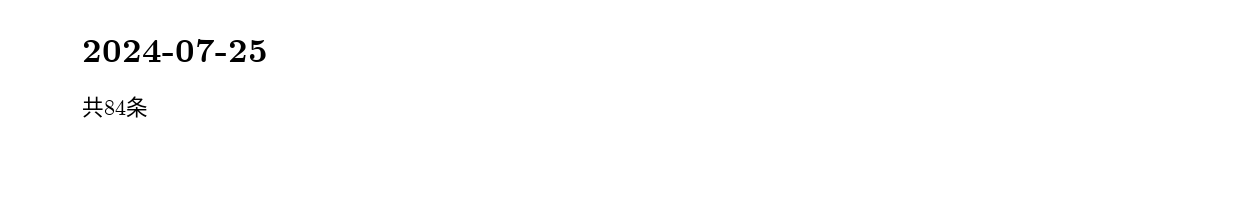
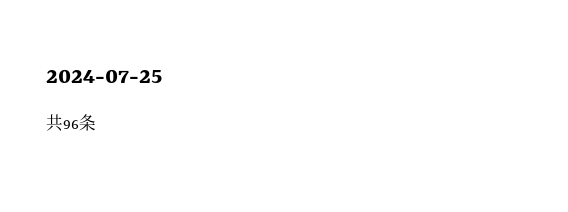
[104,100,126,115] 84 -> [63,120,79,129] 96

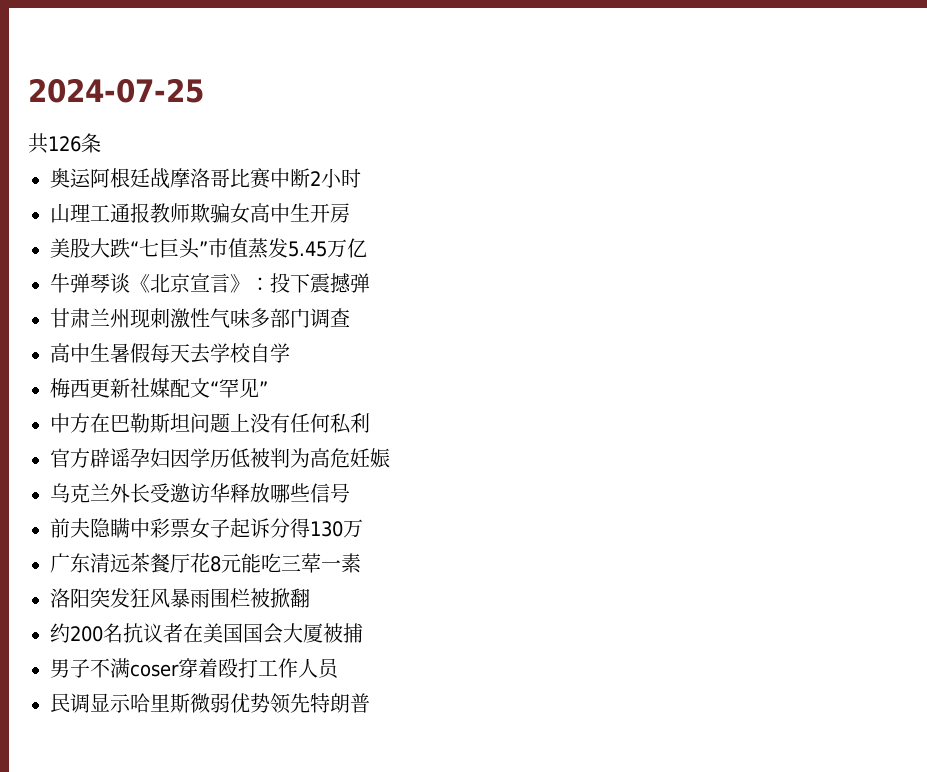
[63,120,79,129] 96 -> [48,136,81,152] 126
(96, 122) none -> [50,168,361,189] [50,203,350,224] [50,238,367,259] [50,273,370,293] [50,308,350,328] [50,343,290,364] [50,378,268,398] [50,413,370,434] [50,448,390,468] [50,483,350,503] [50,518,363,539] [50,553,361,573] [50,588,310,608] [50,623,363,644] [50,658,340,679] [50,693,370,714] // 奥运阿根廷战摩洛哥比赛中断2小时 // 山理工通报教师欺骗女高中生开房 // 美股大跌“七巨头”市值蒸发5.45万亿 // 牛弹琴谈《北京宣言》：投下震撼弹 // 甘肃兰州现刺激性气味多部门调查 // 高中生暑假每天去学校自学 // 梅西更新社媒配文“罕见” // 中方在巴勒斯坦问题上没有任何私利 // 官方辟谣孕妇因学历低被判为高危妊娠 // 乌克兰外长受邀访华释放哪些信号 // 前夫隐瞒中彩票女子起诉分得130万 // 广东清远茶餐厅花8元能吃三荤一素 // 洛阳突发狂风暴雨围栏被掀翻 // 约200名抗议者在美国国会大厦被捕 // 男子不满coser穿着殴打工作人员 // 民调显示哈里斯微弱优势领先特朗普

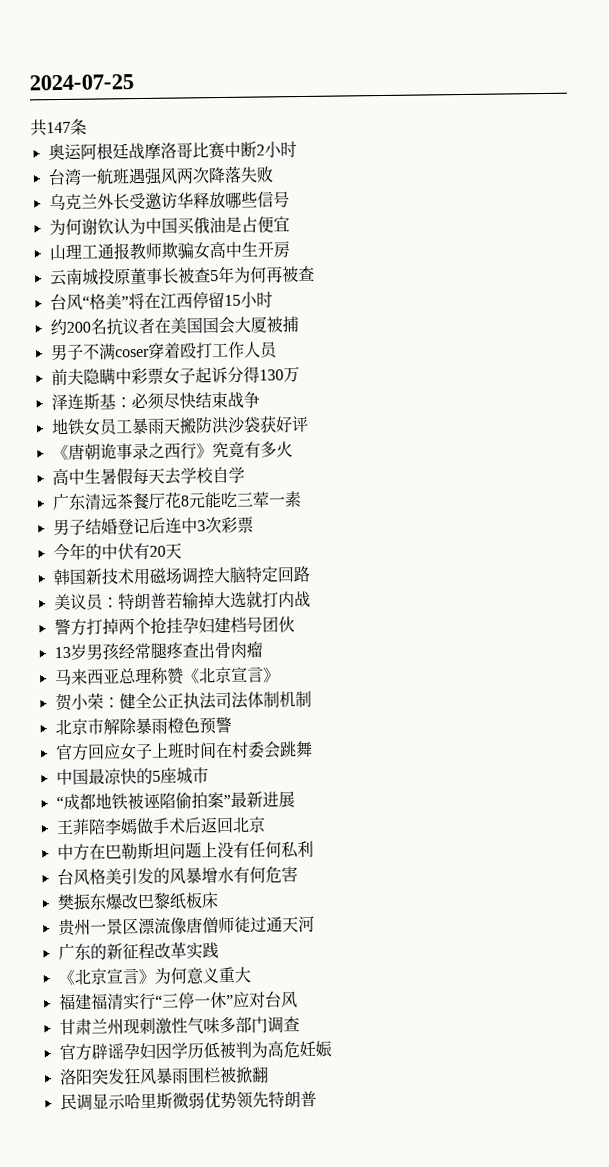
[48,136,81,152] 126 -> [46,121,71,134] 147
[50,203,350,224] [50,238,367,259] [50,273,370,293] [50,308,350,328] [50,343,290,364] [50,378,268,398] [50,413,370,434] [50,448,390,468] 山理工通报教师欺骗女高中生开房 // 美股大跌“七巨头”市值蒸发5.45万亿 // 牛弹琴谈《北京宣言》：投下震撼弹 // 甘肃兰州现刺激性气味多部门调查 // 高中生暑假每天去学校自学 // 梅西更新社媒配文“罕见” // 中方在巴勒斯坦问题上没有任何私利 // 官方辟谣孕妇因学历低被判为高危妊娠 -> [47,165,274,186] 台湾一航班遇强风两次降落失败
[50,518,363,539] [50,553,361,573] [50,588,310,608] 前夫隐瞒中彩票女子起诉分得130万 // 广东清远茶餐厅花8元能吃三荤一素 // 洛阳突发狂风暴雨围栏被掀翻 -> [48,216,290,236] [48,240,290,261] [49,265,315,287] [49,291,273,311] 为何谢钦认为中国买俄油是占便宜 // 山理工通报教师欺骗女高中生开房 // 云南城投原董事长被查5年为何再被查 // 台风“格美”将在江西停留15小时
(340, 668) none -> [50,366,300,386] [50,391,260,411] [50,415,309,436] [51,441,293,461] [51,466,245,486] [51,491,302,511] [52,516,254,536] [52,542,182,562] [52,565,310,586] [53,590,311,611] [53,616,295,636] [53,640,263,661] [54,666,280,686] [54,690,312,712] [54,716,232,736] [54,740,313,761] [55,767,209,786] [55,791,295,811] [55,816,266,835] [56,840,314,861] [56,866,298,886] [56,892,219,911] [57,915,315,937] [57,941,219,961] [57,966,251,986] [58,991,298,1011] [58,1016,300,1036] [58,1040,332,1061] [58,1066,269,1086] // 前夫隐瞒中彩票女子起诉分得130万 // 泽连斯基：必须尽快结束战争 // 地铁女员工暴雨天搬防洪沙袋获好评 // 《唐朝诡事录之西行》究竟有多火 // 高中生暑假每天去学校自学 // 广东清远茶餐厅花8元能吃三荤一素 // 男子结婚登记后连中3次彩票 // 今年的中伏有20天 // 韩国新技术用磁场调控大脑特定回路 // 美议员：特朗普若输掉大选就打内战 // 警方打掉两个抢挂孕妇建档号团伙 // 13岁男孩经常腿疼查出骨肉瘤 // 马来西亚总理称赞《北京宣言》 // 贺小荣：健全公正执法司法体制机制 // 北京市解除暴雨橙色预警 // 官方回应女子上班时间在村委会跳舞 // 中国最凉快的5座城市 // “成都地铁被诬陷偷拍案”最新进展 // 王菲陪李嫣做手术后返回北京 // 中方在巴勒斯坦问题上没有任何私利 // 台风格美引发的风暴增水有何危害 // 樊振东爆改巴黎纸板床 // 贵州一景区漂流像唐僧师徒过通天河 // 广东的新征程改革实践 // 《北京宣言》为何意义重大 // 福建福清实行“三停一休”应对台风 // 甘肃兰州现刺激性气味多部门调查 // 官方辟谣孕妇因学历低被判为高危妊娠 // 洛阳突发狂风暴雨围栏被掀翻

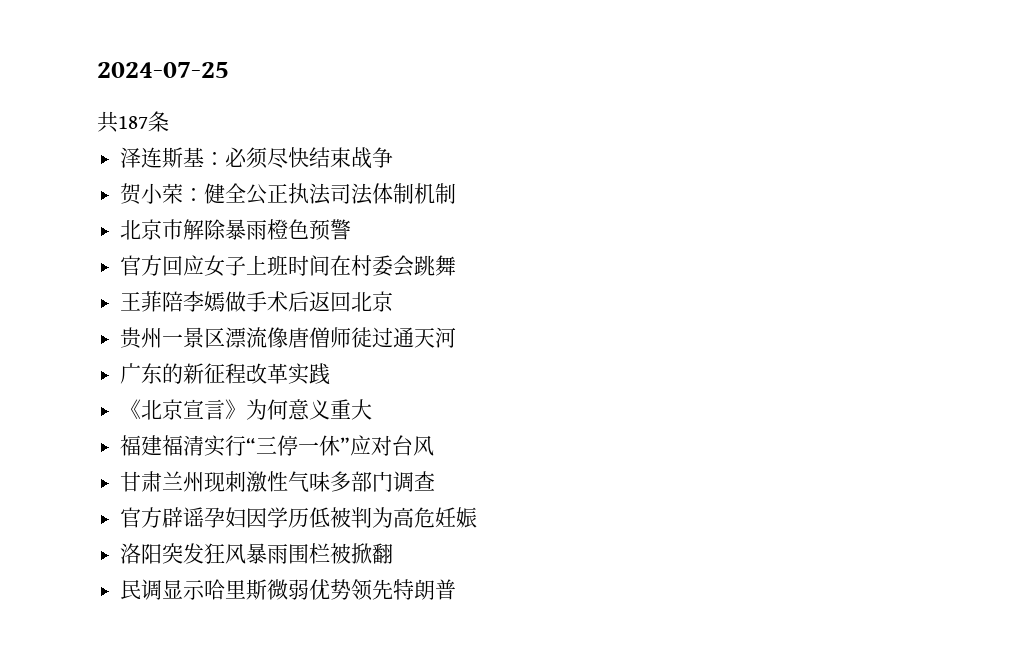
[46,121,71,134] 147 -> [118,116,148,129] 187
[47,141,297,161] [47,165,274,186] [48,191,290,211] [48,216,290,236] [48,240,290,261] [49,265,315,287] [49,291,273,311] [49,316,299,336] [50,341,278,361] [50,366,300,386] // 奥运阿根廷战摩洛哥比赛中断2小时 // 台湾一航班遇强风两次降落失败 // 乌克兰外长受邀访华释放哪些信号 // 为何谢钦认为中国买俄油是占便宜 // 山理工通报教师欺骗女高中生开房 // 云南城投原董事长被查5年为何再被查 // 台风“格美”将在江西停留15小时 // 约200名抗议者在美国国会大厦被捕 // 男子不满coser穿着殴打工作人员 // 前夫隐瞒中彩票女子起诉分得130万 -> (169, 121) none
[50,415,309,436] [51,441,293,461] [51,466,245,486] [51,491,302,511] [52,516,254,536] [52,542,182,562] [52,565,310,586] [53,590,311,611] [53,616,295,636] [53,640,263,661] [54,666,280,686] // 地铁女员工暴雨天搬防洪沙袋获好评 // 《唐朝诡事录之西行》究竟有多火 // 高中生暑假每天去学校自学 // 广东清远茶餐厅花8元能吃三荤一素 // 男子结婚登记后连中3次彩票 // 今年的中伏有20天 // 韩国新技术用磁场调控大脑特定回路 // 美议员：特朗普若输掉大选就打内战 // 警方打掉两个抢挂孕妇建档号团伙 // 13岁男孩经常腿疼查出骨肉瘤 // 马来西亚总理称赞《北京宣言》 -> (394, 157) none
[55,767,209,786] [55,791,295,811] // 中国最凉快的5座城市 // “成都地铁被诬陷偷拍案”最新进展 -> (457, 265) none
[56,840,314,861] [56,866,298,886] [56,892,219,911] // 中方在巴勒斯坦问题上没有任何私利 // 台风格美引发的风暴增水有何危害 // 樊振东爆改巴黎纸板床 -> (394, 301) none

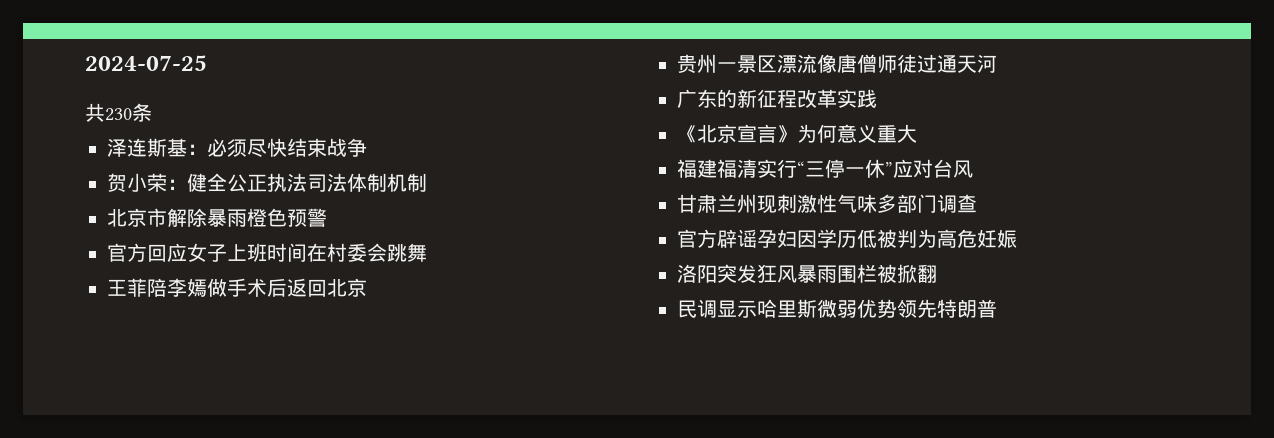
[118,116,148,129] 187 -> [105,108,132,121] 230

